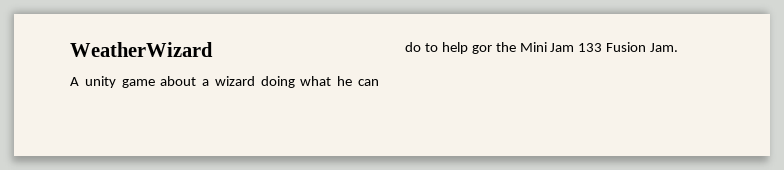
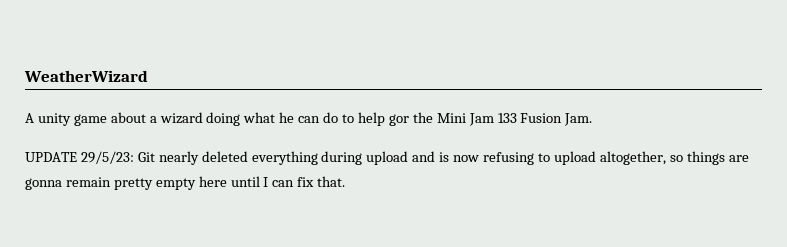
(679, 47) none -> [25,151,749,165] [25,176,346,190] // UPDATE 29/5/23: Git nearly deleted everything during upload and is now refusing to upload altogether, so things are gonna remain pretty empty here until I can fix that.

